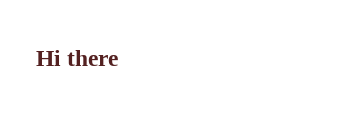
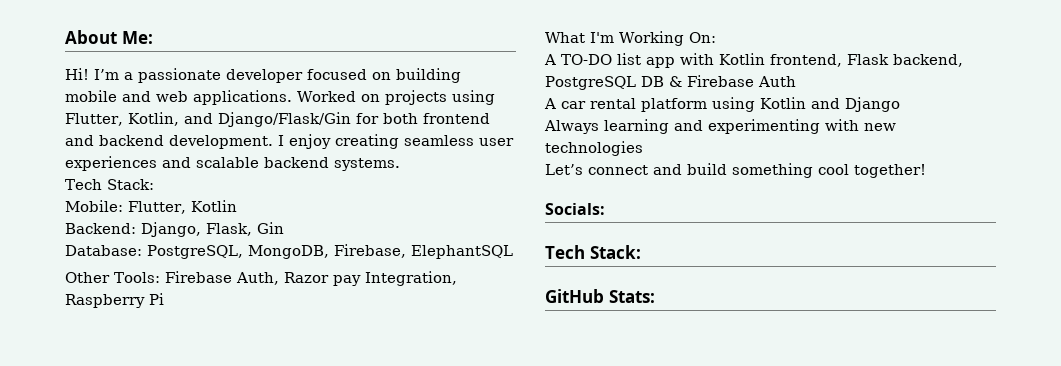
[36,50,119,66] Hi there -> [65,30,153,44] [65,68,461,83] [65,90,495,105] [65,112,490,127] [65,134,514,149] [65,156,400,171] [65,179,154,190] [65,200,237,214] [65,222,284,237] [65,244,513,259] [65,271,457,286] [65,293,164,308] [545,31,716,46] [544,53,963,68] [545,75,796,90] [544,97,900,112] [544,119,896,134] [545,141,643,156] [545,163,926,178] [545,203,605,215] [545,245,641,259] [545,289,655,303] About Me: // Hi! I’m a passionate developer focused on building mobile and web applications. Worked on projects using Flutter, Kotlin, and Django/Flask/Gin for both frontend and backend development. I enjoy creating seamless user experiences and scalable backend systems. // Tech Stack: // Mobile: Flutter, Kotlin // Backend: Django, Flask, Gin // Database: PostgreSQL, MongoDB, Firebase, ElephantSQL // Other Tools: Firebase Auth, Razor pay Integration, Raspberry Pi // What I'm Working On: // A TO-DO list app with Kotlin frontend, Flask backend, PostgreSQL DB & Firebase Auth // A car rental platform using Kotlin and Django // Always learning and experimenting with new technologies // Let’s connect and build something cool together! // Socials: // Tech Stack: // GitHub Stats:

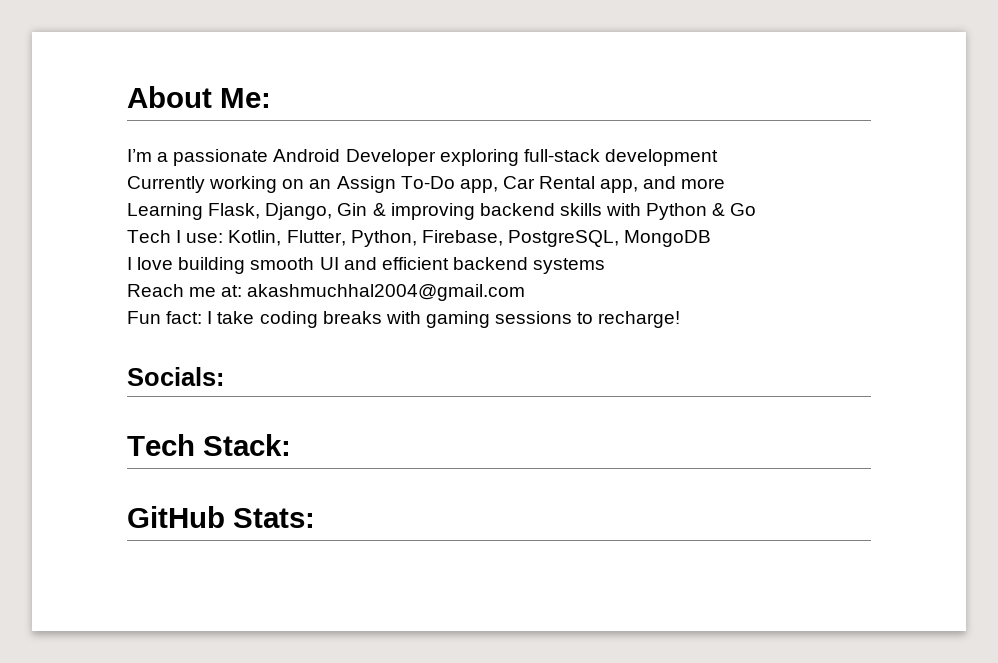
[65,68,89,80] Hi! -> (271, 98) none
[226,68,461,83] [65,90,495,105] [65,112,490,127] [65,134,514,149] [65,156,400,171] [65,179,154,190] [65,200,237,214] [65,222,284,237] [65,244,513,259] [65,271,457,286] [65,293,164,308] [545,31,716,46] [544,53,963,68] [545,75,796,90] [544,97,900,112] [544,119,896,134] [545,141,643,156] [545,163,926,178] developer focused on building mobile and web applications. Worked on projects using Flutter, Kotlin, and Django/Flask/Gin for both frontend and backend development. I enjoy creating seamless user experiences and scalable backend systems. // Tech Stack: // Mobile: Flutter, Kotlin // Backend: Django, Flask, Gin // Database: PostgreSQL, MongoDB, Firebase, ElephantSQL // Other Tools: Firebase Auth, Razor pay Integration, Raspberry Pi // What I'm Working On: // A TO-DO list app with Kotlin frontend, Flask backend, PostgreSQL DB & Firebase Auth // A car rental platform using Kotlin and Django // Always learning and experimenting with new technologies // Let’s connect and build something cool together! -> [273,149,718,166] [127,176,726,193] [127,203,757,220] [127,230,712,247] [127,257,606,274] [127,284,526,301] [127,311,681,328] Android Developer exploring full-stack development // Currently working on an Assign To-Do app, Car Rental app, and more // Learning Flask, Django, Gin & improving backend skills with Python & Go // Tech I use: Kotlin, Flutter, Python, Firebase, PostgreSQL, MongoDB // I love building smooth UI and efficient backend systems // Reach me at: akashmuchhal2004@gmail.com // Fun fact: I take coding breaks with gaming sessions to recharge!

